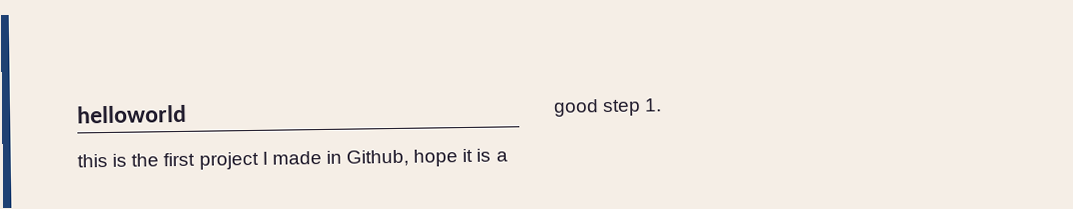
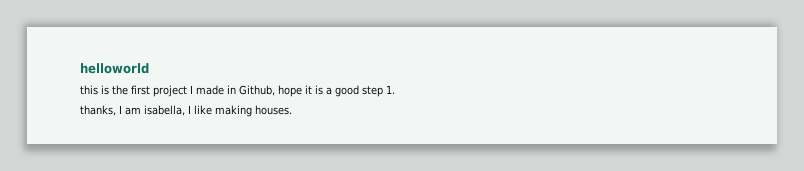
(663, 105) none -> [80,105,292,117] // thanks, I am isabella, I like making houses.

